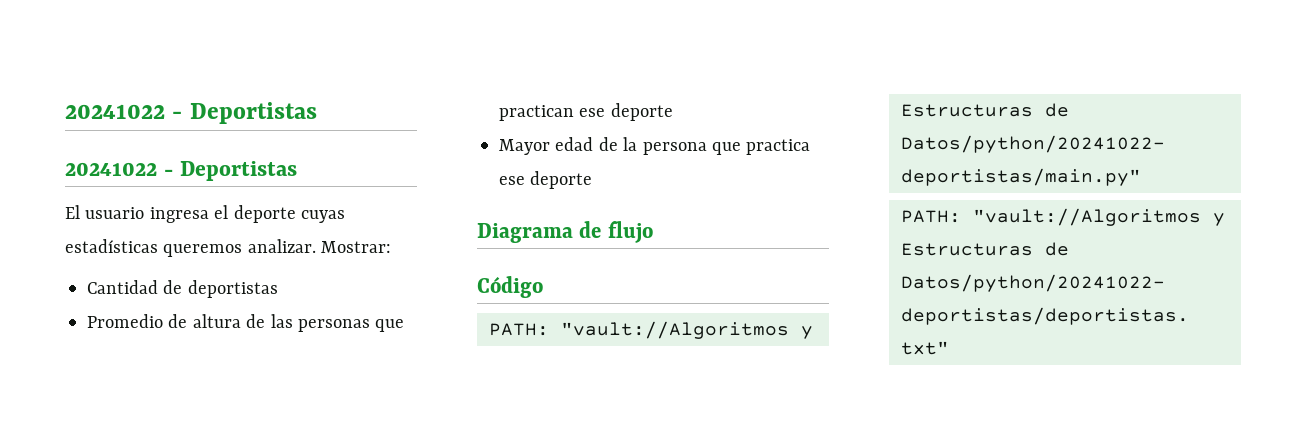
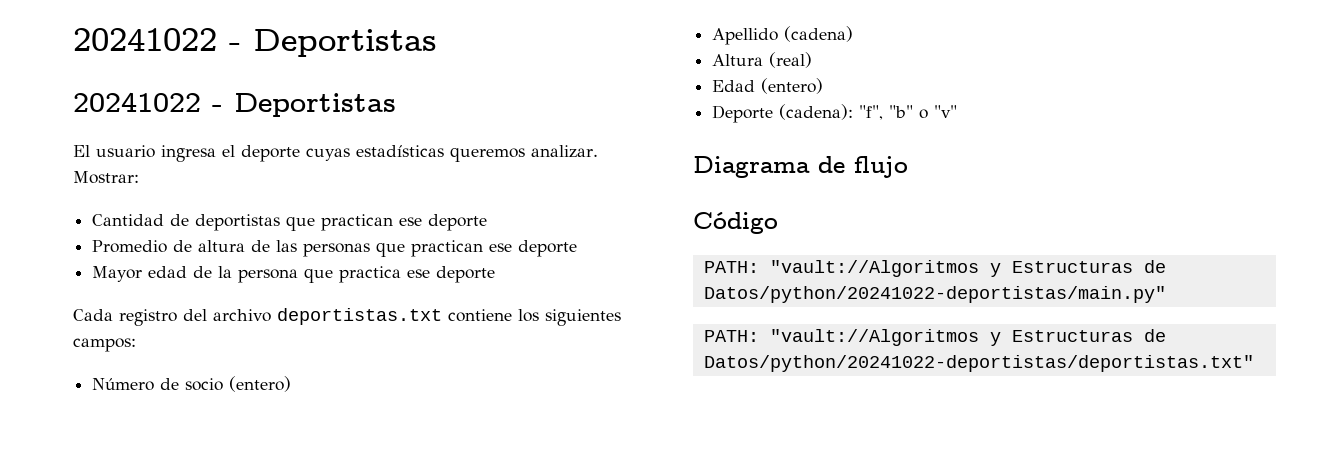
(278, 289) none -> [286,214,488,231] que practican ese deporte
(593, 180) none -> [73,308,621,326] [73,338,136,352] [92,376,292,392] [712,26,854,45] [712,52,813,68] [712,78,824,94] [712,104,958,123] // Cada registro del archivo deportistas.txt contiene los siguientes campos: // Número de socio (entero) // Apellido (cadena) // Altura (real) // Edad (entero) // Deporte (cadena): "f", "b" o "v"

